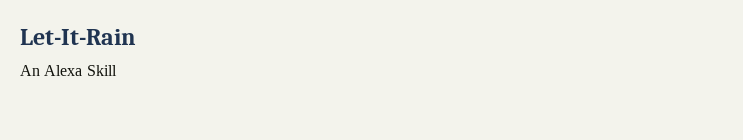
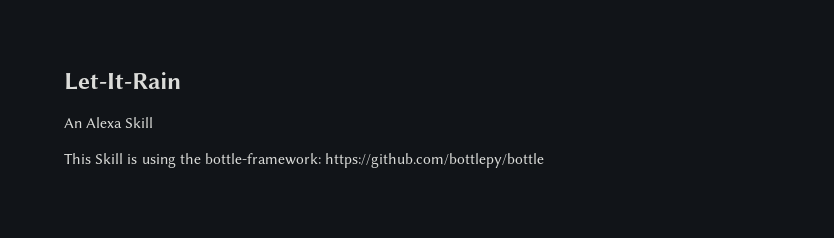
(117, 70) none -> [64,153,545,168] // This Skill is using the bottle-framework: https://github.com/bottlepy/bottle

